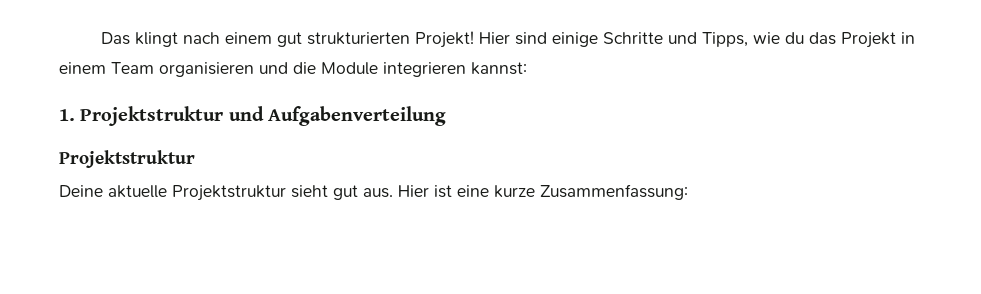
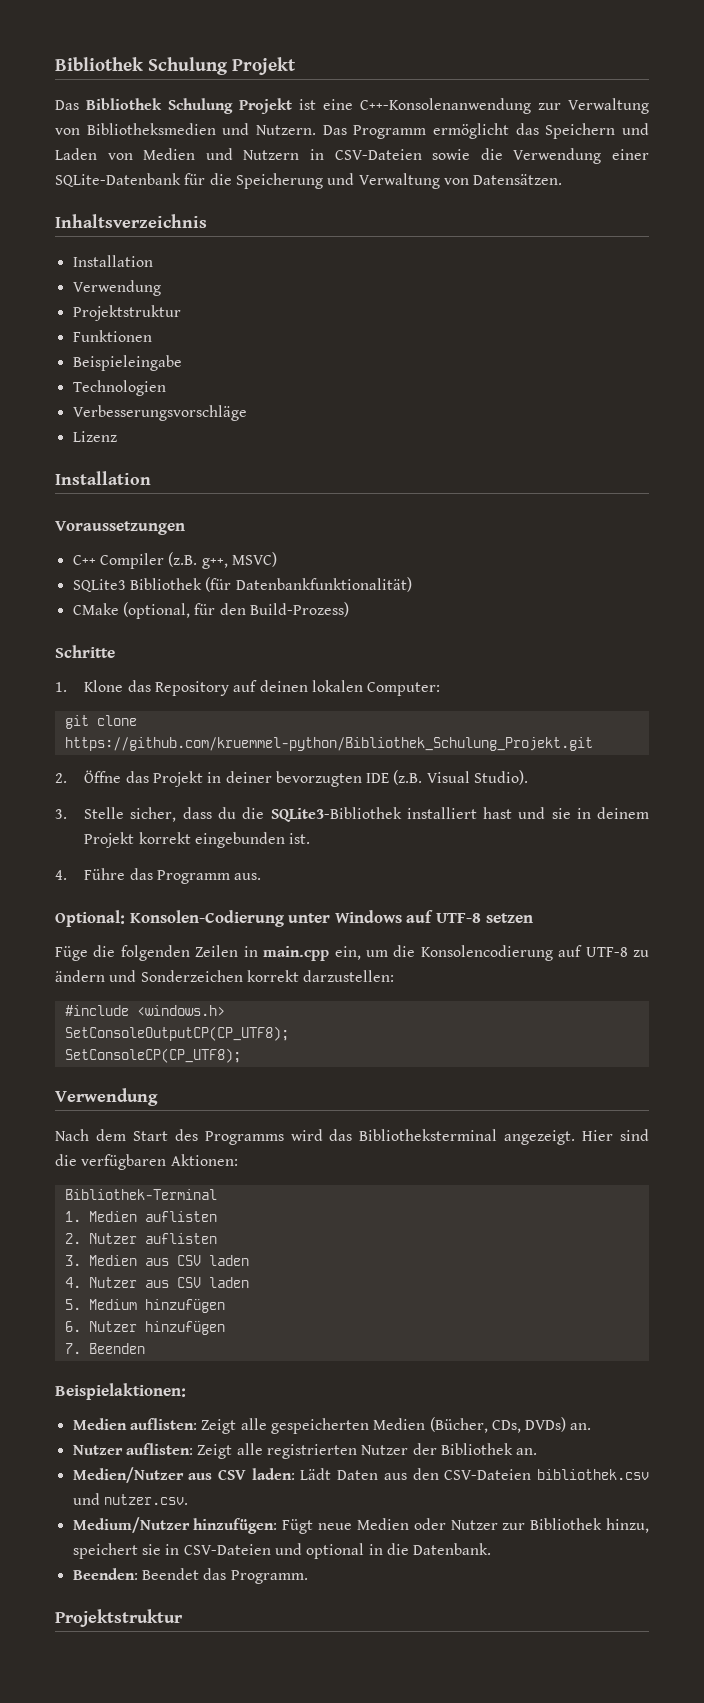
[101,31,916,48] [59,62,527,77] [59,106,447,126] [59,150,195,168] [59,184,688,201] Das klingt nach einem gut strukturierten Projekt! Hier sind einige Schritte und Tipps, wie du das Projekt in einem Team organisieren und die Module integrieren kannst: // 1. Projektstruktur und Aufgabenverteilung // Projektstruktur // Deine aktuelle Projektstruktur sieht gut aus. Hier ist eine kurze Zusammenfassung: -> [55,57,296,75] [55,98,649,114] [55,123,650,139] [55,148,650,164] [55,173,563,189] [55,214,207,228] [72,255,153,267] [72,280,161,296] [72,305,181,321] [72,330,152,342] [72,355,182,371] [72,380,166,396] [72,405,247,421] [72,431,117,442] [55,471,151,485] [55,521,185,535] [72,552,277,569] [72,577,412,592] [72,602,349,619] [55,645,115,658] [55,680,441,696] [64,715,137,729] [64,737,593,751] [55,770,529,787] [55,807,649,822] [84,832,311,848] [55,868,262,884] [55,910,533,927] [55,945,649,961] [55,970,395,982] [64,1005,225,1016] [64,1026,289,1041] [64,1048,241,1063] [55,1088,158,1106] [55,1129,649,1145] [55,1154,238,1170] [64,1189,217,1200] [64,1211,217,1222] [64,1233,217,1244] [64,1255,249,1266] [64,1277,249,1288] [64,1299,225,1313] [64,1321,225,1335] [64,1343,145,1354] [55,1383,186,1400] [72,1417,592,1434] [72,1443,538,1459] [72,1467,649,1483] [72,1493,188,1505] [72,1517,649,1534] [72,1543,492,1559] [72,1568,308,1584] [55,1609,183,1627] Bibliothek Schulung Projekt // Das Bibliothek Schulung Projekt ist eine C++-Konsolenanwendung zur Verwaltung von Bibliotheksmedien und Nutzern. Das Programm ermöglicht das Speichern und Laden von Medien und Nutzern in CSV-Dateien sowie die Verwendung einer SQLite-Datenbank für die Speicherung und Verwaltung von Datensätzen. // Inhaltsverzeichnis // Installation // Verwendung // Projektstruktur // Funktionen // Beispieleingabe // Technologien // Verbesserungsvorschläge // Lizenz // Installation // Voraussetzungen // C++ Compiler (z.B. g++, MSVC) // SQLite3 Bibliothek (für Datenbankfunktionalität) // CMake (optional, für den Build-Prozess) // Schritte // 1. Klone das Repository auf deinen lokalen Computer: // git clone https://github.com/kruemmel-python/Bibliothek_Schulung_Projekt.git // 2. Öffne das Projekt in deiner bevorzugten IDE (z.B. Visual Studio). // 3. Stelle sicher, dass du die SQLite3-Bibliothek installiert hast und sie in deinem Projekt korrekt eingebunden ist. // 4. Führe das Programm aus. // Optional: Konsolen-Codierung unter Windows auf UTF-8 setzen // Füge die folgenden Zeilen in main.cpp ein, um die Konsolencodierung auf UTF-8 zu ändern und Sonderzeichen korrekt darzustellen: // #include <windows.h> // SetConsoleOutputCP(CP_UTF8); // SetConsoleCP(CP_UTF8); // Verwendung // Nach dem Start des Programms wird das Bibliotheksterminal angezeigt. Hier sind die verfügbaren Aktionen: // Bibliothek-Terminal // 1. Medien auflisten // 2. Nutzer auflisten // 3. Medien aus CSV laden // 4. Nutzer aus CSV laden // 5. Medium hinzufügen // 6. Nutzer hinzufügen // 7. Beenden // Beispielaktionen: // Medien auflisten: Zeigt alle gespeicherten Medien (Bücher, CDs, DVDs) an. // Nutzer auflisten: Zeigt alle registrierten Nutzer der Bibliothek an. // Medien/Nutzer aus CSV laden: Lädt Daten aus den CSV-Dateien bibliothek.csv und nutzer.csv. // Medium/Nutzer hinzufügen: Fügt neue Medien oder Nutzer zur Bibliothek hinzu, speichert sie in CSV-Dateien und optional in die Datenbank. // Beenden: Beendet das Programm. // Projektstruktur

